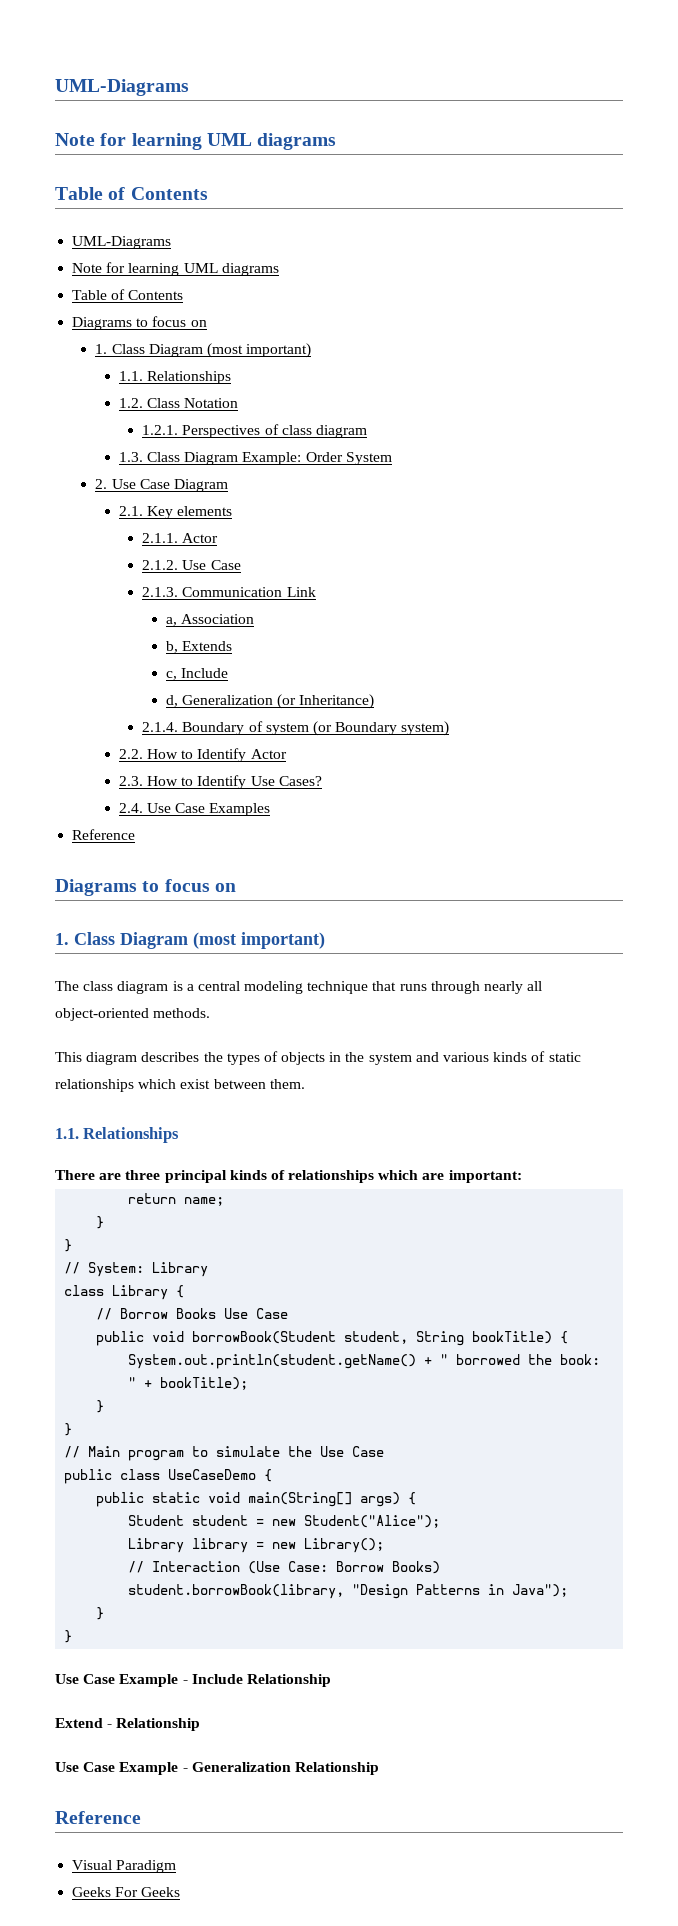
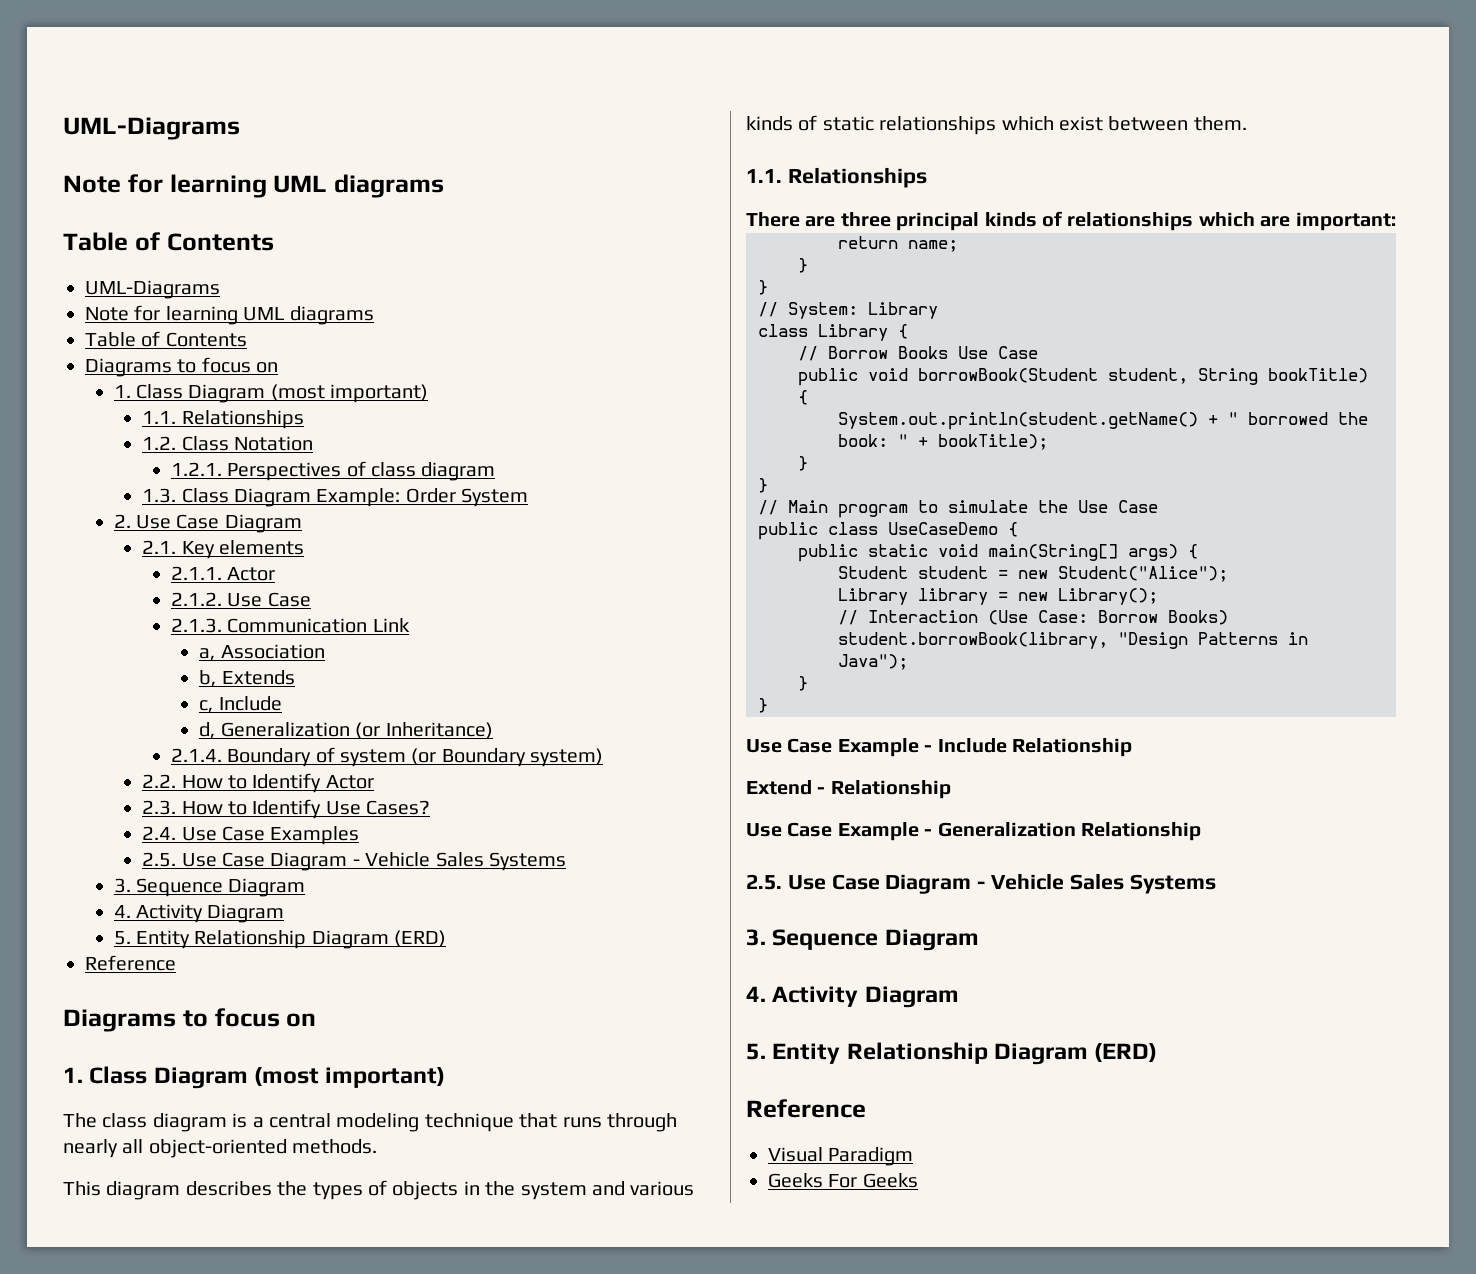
(271, 809) none -> [142,852,566,871] [113,878,306,897] [113,904,285,923] [113,930,447,949] // 2.5. Use Case Diagram - Vehicle Sales Systems // 3. Sequence Diagram // 4. Activity Diagram // 5. Entity Relationship Diagram (ERD)
(379, 1768) none -> [746,873,1216,894] [746,929,979,951] [746,986,959,1008] [746,1042,1158,1065] // 2.5. Use Case Diagram - Vehicle Sales Systems // 3. Sequence Diagram // 4. Activity Diagram // 5. Entity Relationship Diagram (ERD)

